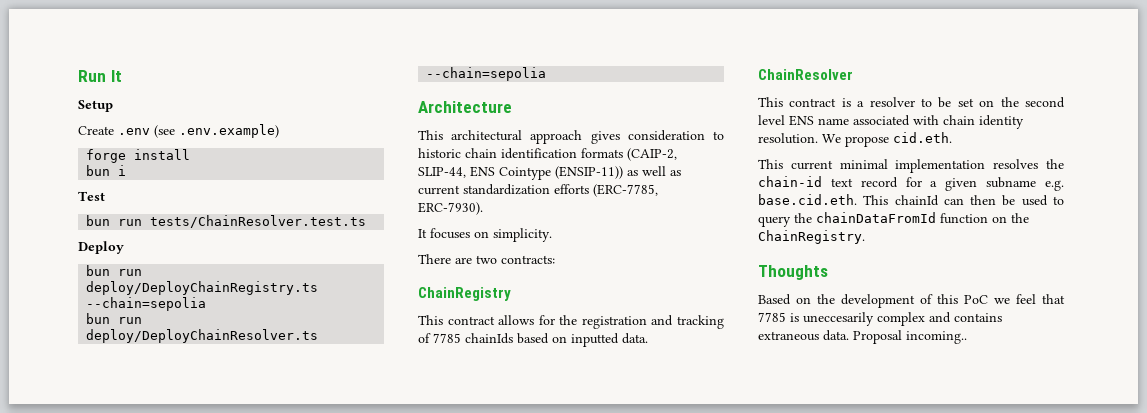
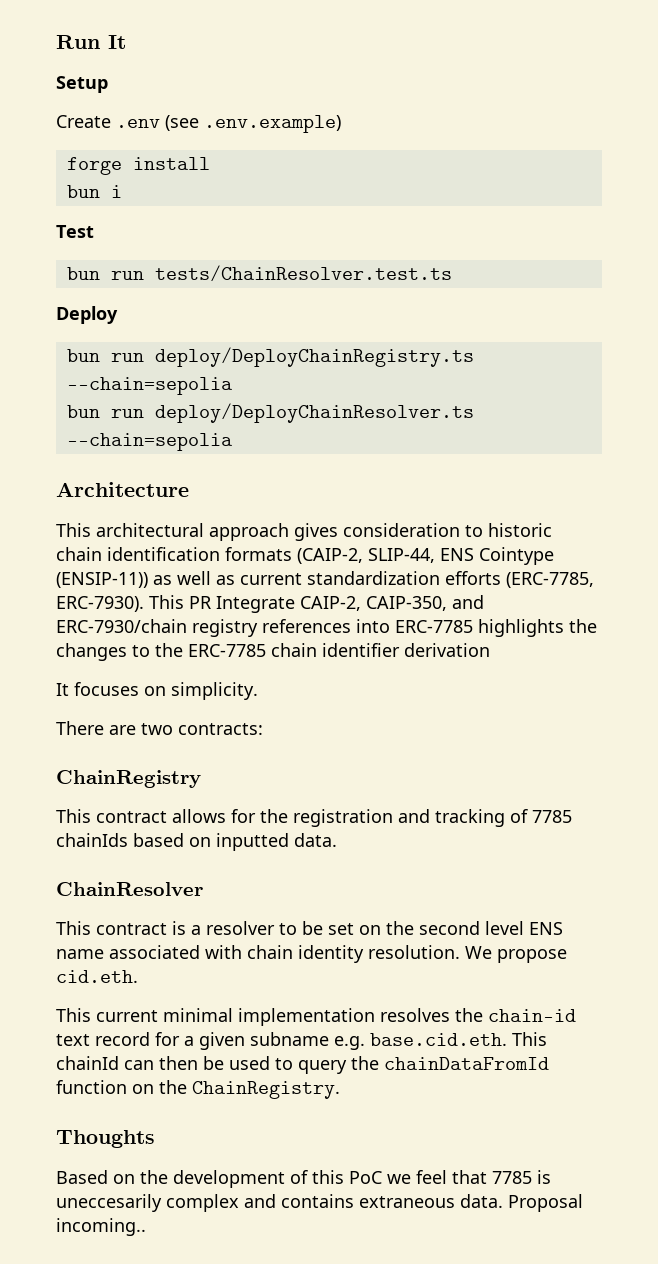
(483, 208) none -> [149,595,484,613] [56,619,597,637] [56,643,490,661] This PR Integrate CAIP-2, CAIP-350, and ERC-7930/chain registry references into ERC-7785 highlights the changes to the ERC-7785 chain identifier derivation

